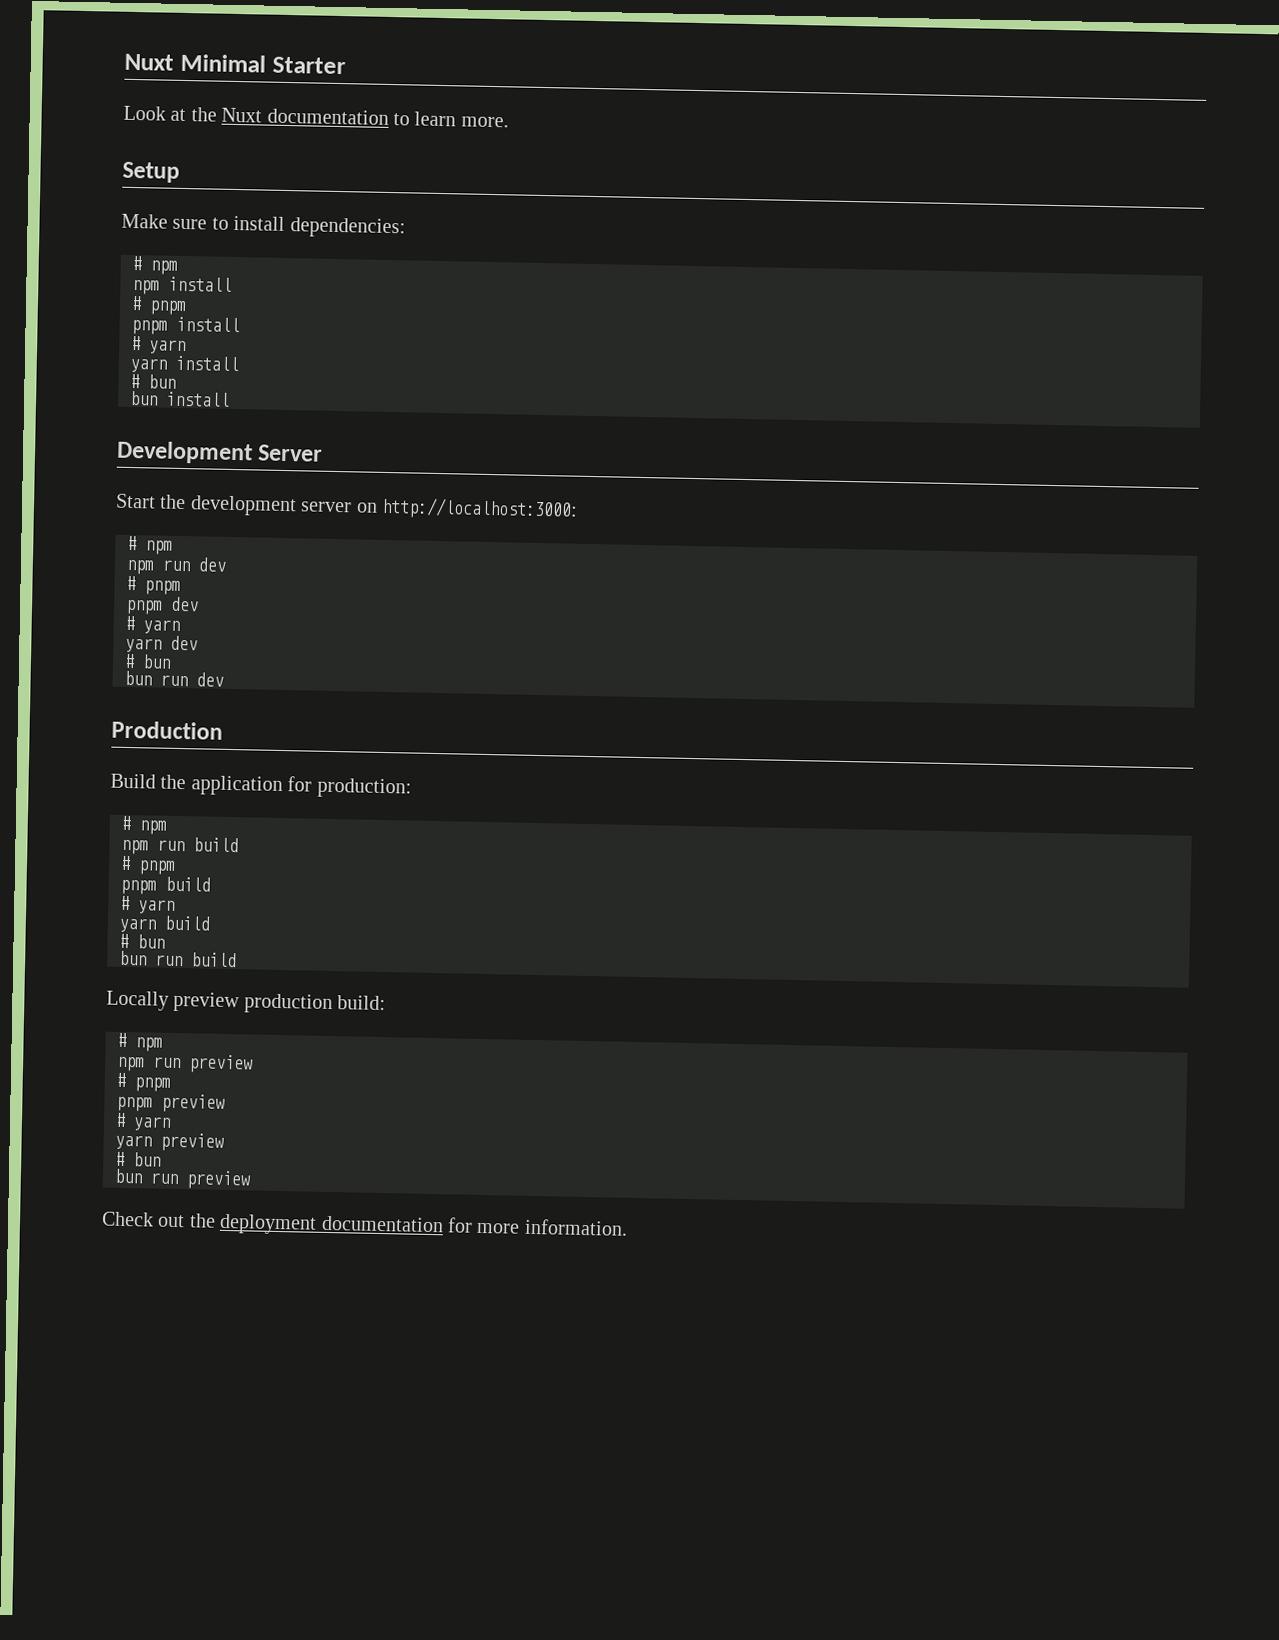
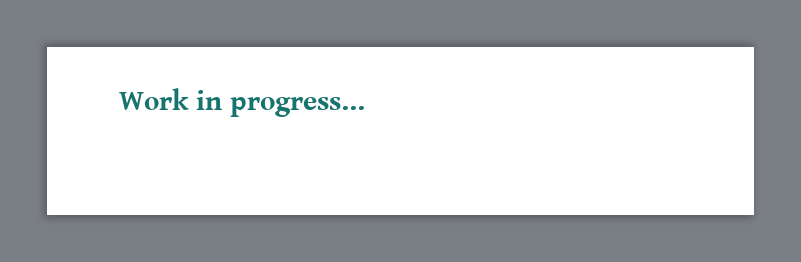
[124,53,346,75] [123,105,509,128] [122,161,180,183] [121,213,406,239] [132,255,178,275] [132,276,232,295] [131,295,187,316] [131,316,240,335] [131,335,186,355] [130,355,239,373] [130,373,176,389] [130,390,230,407] [116,440,324,465] [116,493,578,521] [127,535,173,555] [126,557,227,575] [126,575,181,595] [125,596,199,615] [125,615,180,634] [125,635,198,653] [124,653,171,669] [124,670,224,687] [111,720,223,740] [110,773,412,799] [121,815,167,835] [121,837,239,855] [120,855,176,875] [120,876,211,895] [120,895,175,914] [119,915,211,933] [119,933,165,949] [119,950,237,968] [106,990,387,1015] [117,1032,163,1052] [116,1054,253,1074] [116,1072,171,1092] [116,1093,225,1113] [115,1112,171,1131] [115,1132,224,1152] [115,1151,161,1167] [114,1168,251,1190] [101,1211,628,1236] Nuxt Minimal Starter // Look at the Nuxt documentation to learn more. // Setup // Make sure to install dependencies: // # npm // npm install // # pnpm // pnpm install // # yarn // yarn install // # bun // bun install // Development Server // Start the development server on http://localhost:3000: // # npm // npm run dev // # pnpm // pnpm dev // # yarn // yarn dev // # bun // bun run dev // Production // Build the application for production: // # npm // npm run build // # pnpm // pnpm build // # yarn // yarn build // # bun // bun run build // Locally preview production build: // # npm // npm run preview // # pnpm // pnpm preview // # yarn // yarn preview // # bun // bun run preview // Check out the deployment documentation for more information. -> [119,88,365,117] Work in progress...

